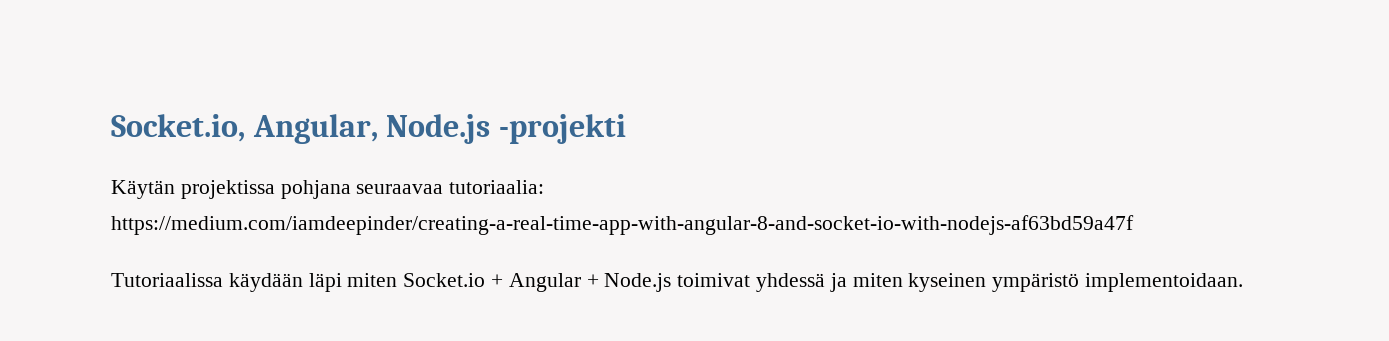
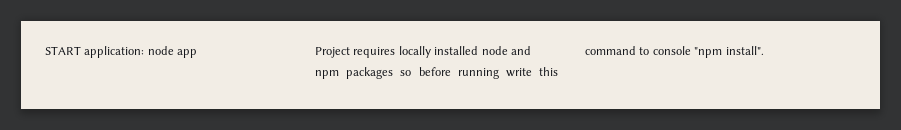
[111,114,626,144] [111,180,545,199] [111,215,1134,235] [111,273,1244,292] Socket.io, Angular, Node.js -projekti // Käytän projektissa pohjana seuraavaa tutoriaalia: https://medium.com/iamdeepinder/creating-a-real-time-app-with-angular-8-and-socket-io-with-nodejs-af63bd59a47f // Tutoriaalissa käydään läpi miten Socket.io + Angular + Node.js toimivat yhdessä ja miten kyseinen ympäristö implementoidaan. -> [45,46,198,58] [315,46,531,58] [315,67,558,79] [585,46,764,58] START application: node app // Project requires locally installed node and npm packages so before running write this command to console "npm install".

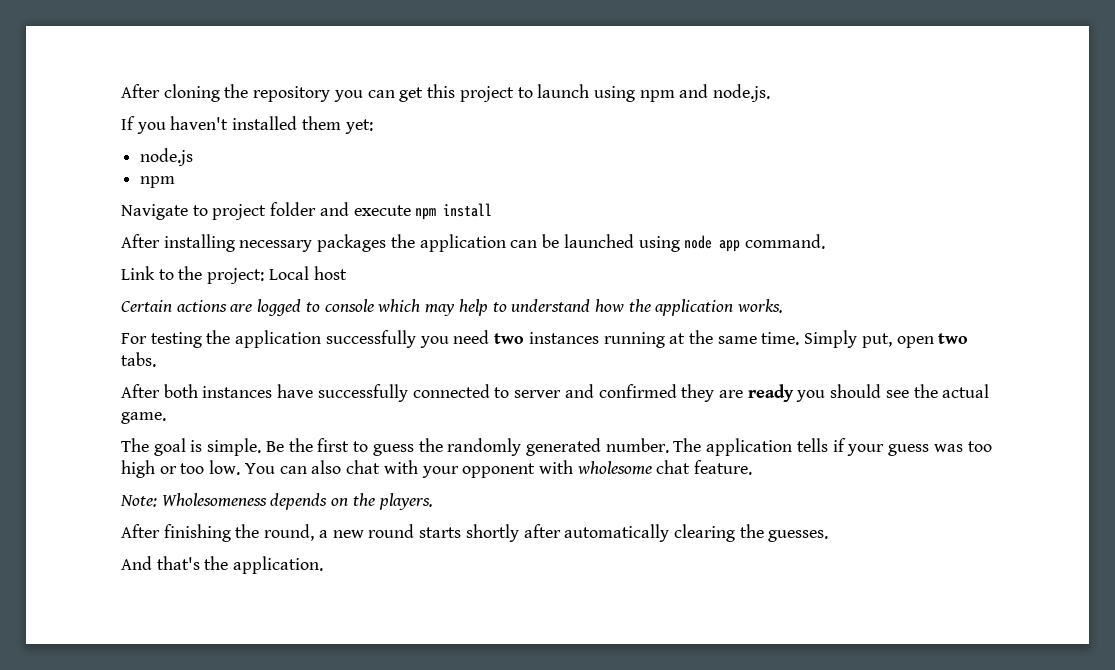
[45,46,198,58] [315,46,531,58] [315,67,558,79] [585,46,764,58] START application: node app // Project requires locally installed node and npm packages so before running write this command to console "npm install". -> [121,84,771,102] [121,116,373,134] [140,148,194,166] [140,176,176,188] [121,202,493,220] [121,234,825,252] [121,266,347,284] [121,299,784,316] [121,330,969,348] [121,352,156,367] [121,384,990,402] [121,412,166,424] [121,438,992,456] [121,460,753,478] [120,493,433,510] [121,524,829,542] [121,556,324,574] After cloning the repository you can get this project to launch using npm and node.js. // If you haven't installed them yet: // node.js // npm // Navigate to project folder and execute npm install // After installing necessary packages the application can be launched using node app command. // Link to the project: Local host // Certain actions are logged to console which may help to understand how the application works. // For testing the application successfully you need two instances running at the same time. Simply put, open two tabs. // After both instances have successfully connected to server and confirmed they are ready you should see the actual game. // The goal is simple. Be the first to guess the randomly generated number. The application tells if your guess was too high or too low. You can also chat with your opponent with wholesome chat feature. // Note: Wholesomeness depends on the players. // After finishing the round, a new round starts shortly after automatically clearing the guesses. // And that's the application.

